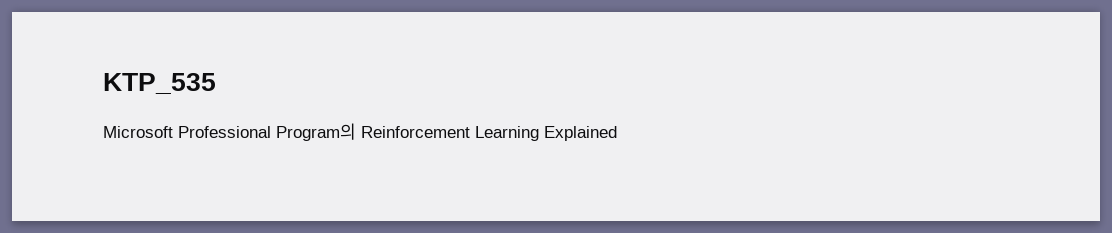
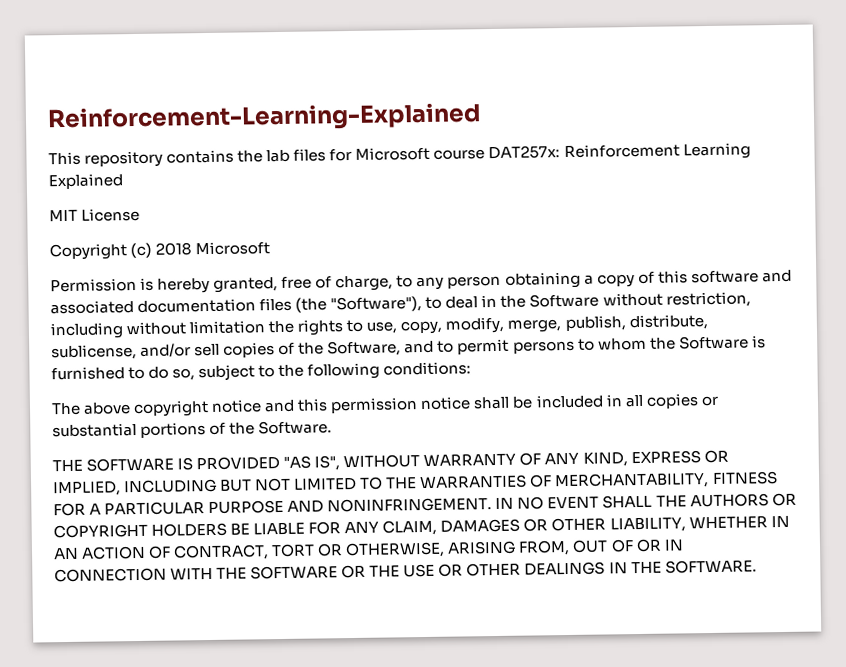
[103,73,216,94] [103,123,617,141] KTP_535 // Microsoft Professional Program의 Reinforcement Learning Explained -> [47,102,482,134] [48,142,751,168] [48,173,123,190] [49,207,141,222] [49,241,271,261] [50,269,792,294] [50,291,751,315] [50,314,708,340] [51,335,766,361] [51,361,472,382] [51,393,719,418] [52,420,333,438] [52,449,729,472] [53,471,778,497] [53,492,797,517] [53,515,790,539] [53,538,684,561] [54,559,757,583] Reinforcement-Learning-Explained // This repository contains the lab files for Microsoft course DAT257x: Reinforcement Learning Explained // MIT License // Copyright (c) 2018 Microsoft // Permission is hereby granted, free of charge, to any person obtaining a copy of this software and associated documentation files (the "Software"), to deal in the Software without restriction, including without limitation the rights to use, copy, modify, merge, publish, distribute, sublicense, and/or sell copies of the Software, and to permit persons to whom the Software is furnished to do so, subject to the following conditions: // The above copyright notice and this permission notice shall be included in all copies or substantial portions of the Software. // THE SOFTWARE IS PROVIDED "AS IS", WITHOUT WARRANTY OF ANY KIND, EXPRESS OR IMPLIED, INCLUDING BUT NOT LIMITED TO THE WARRANTIES OF MERCHANTABILITY, FITNESS FOR A PARTICULAR PURPOSE AND NONINFRINGEMENT. IN NO EVENT SHALL THE AUTHORS OR COPYRIGHT HOLDERS BE LIABLE FOR ANY CLAIM, DAMAGES OR OTHER LIABILITY, WHETHER IN AN ACTION OF CONTRACT, TORT OR OTHERWISE, ARISING FROM, OUT OF OR IN CONNECTION WITH THE SOFTWARE OR THE USE OR OTHER DEALINGS IN THE SOFTWARE.

